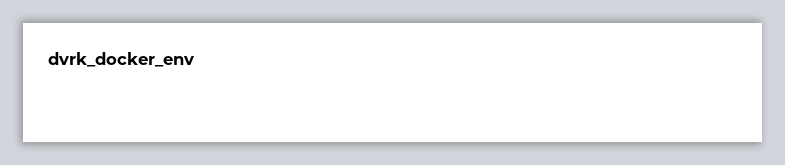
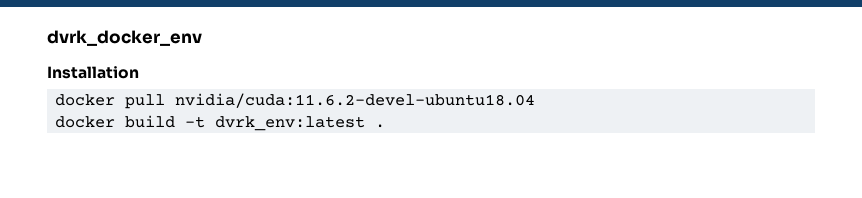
(194, 59) none -> [47,66,139,79] [55,93,536,109] [55,115,386,131] // Installation // docker pull nvidia/cuda:11.6.2-devel-ubuntu18.04 // docker build -t dvrk_env:latest .

